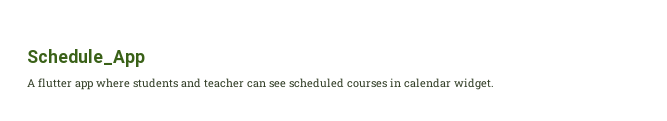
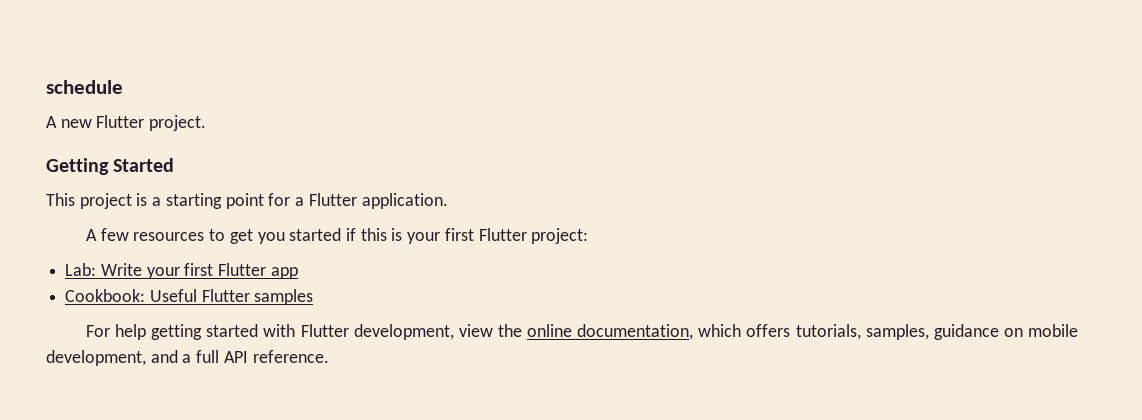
[27,49,145,67] [27,78,494,90] Schedule_App // A flutter app where students and teacher can see scheduled courses in calendar widget. -> [46,80,123,94] [46,115,207,131] [46,158,175,175] [46,193,448,209] [85,228,589,244] [65,263,298,279] [65,289,314,305] [85,324,1078,340] [46,350,329,366] schedule // A new Flutter project. // Getting Started // This project is a starting point for a Flutter application. // A few resources to get you started if this is your first Flutter project: // Lab: Write your first Flutter app // Cookbook: Useful Flutter samples // For help getting started with Flutter development, view the online documentation, which offers tutorials, samples, guidance on mobile development, and a full API reference.

